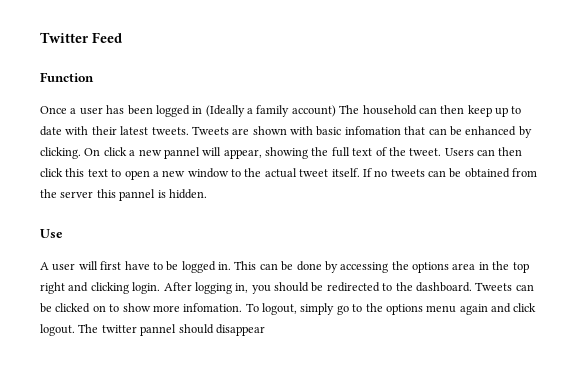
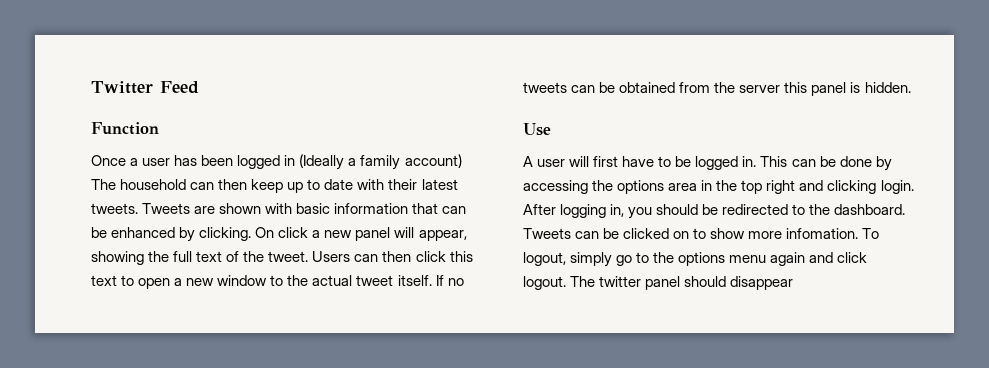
[344,126,401,135] infomation -> [334,203,409,214] information
[163,147,200,159] pannel -> [355,227,391,241] panel
[119,189,156,201] pannel -> [811,82,847,96] panel
[140,324,177,336] pannel -> [645,276,681,290] panel

